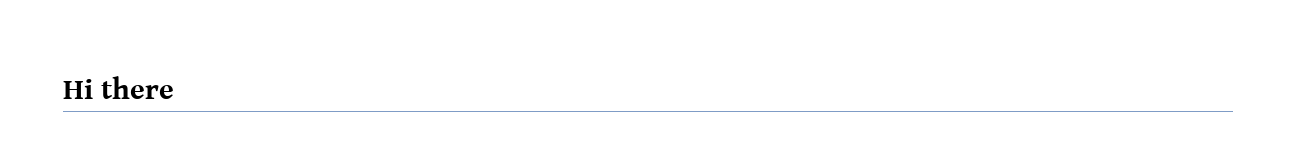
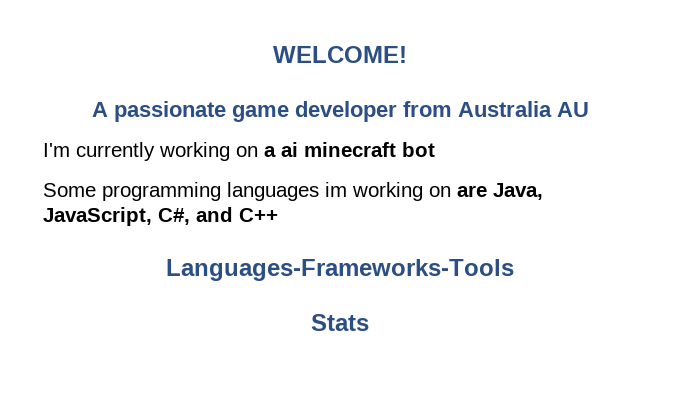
[63,76,175,99] Hi there -> [273,46,407,63] [91,101,589,122] [43,142,435,161] [43,182,543,201] [43,207,278,226] [166,259,514,281] [311,314,369,331] WELCOME! // A passionate game developer from Australia AU // I'm currently working on a ai minecraft bot // Some programming languages im working on are Java, JavaScript, C#, and C++ // Languages-Frameworks-Tools // Stats

